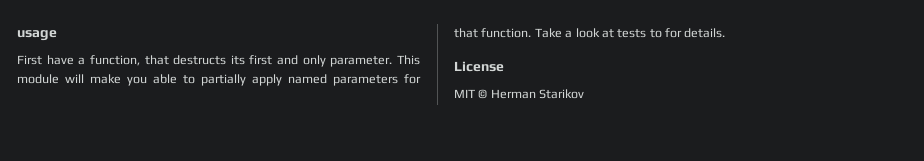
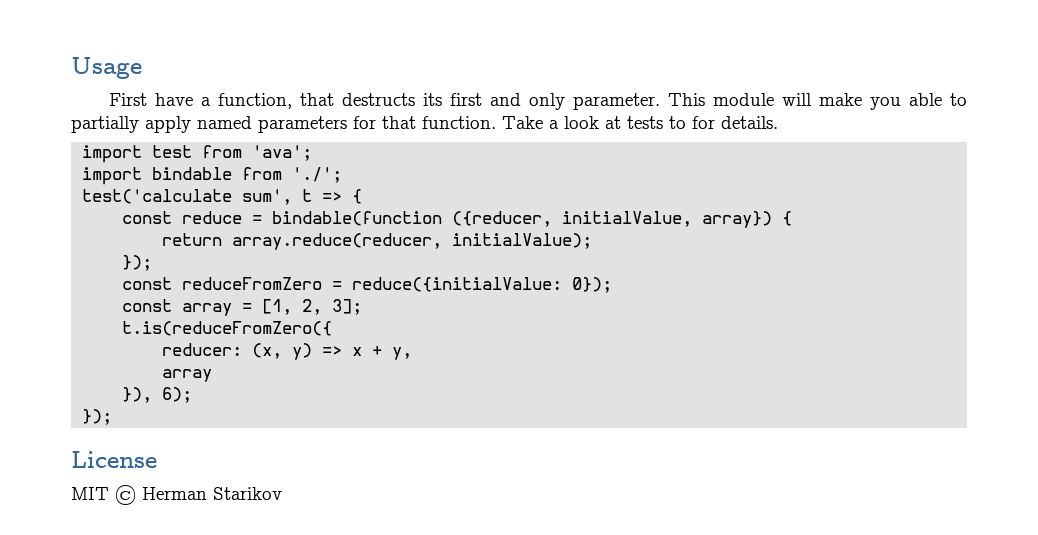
[17,30,57,41] usage -> [71,57,142,79] Usage
(726, 33) none -> [82,145,313,163] [82,167,343,185] [82,189,363,205] [122,211,793,228] [162,233,593,250] [122,255,153,271] [122,277,613,293] [122,299,363,316] [122,321,333,336] [162,343,413,360] [162,369,213,382] [122,387,193,403] [82,409,113,425] // import test from 'ava'; // import bindable from './'; // test('calculate sum', t => { // const reduce = bindable(function ({reducer, initialValue, array}) { // return array.reduce(reducer, initialValue); // }); // const reduceFromZero = reduce({initialValue: 0}); // const array = [1, 2, 3]; // t.is(reduceFromZero({ // reducer: (x, y) => x + y, // array // }), 6); // });

